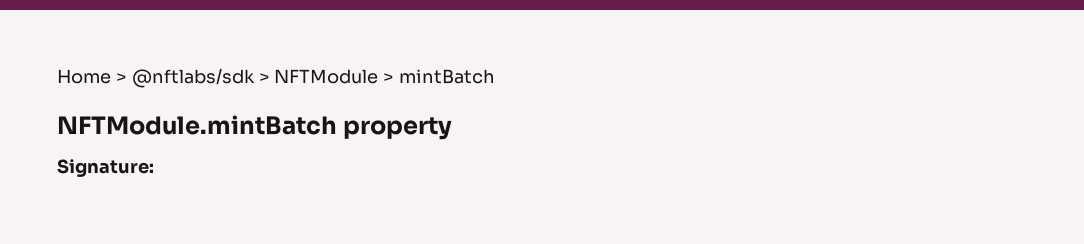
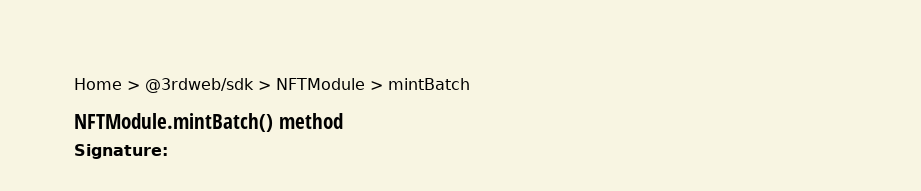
[131,68,255,88] @nftlabs/sdk -> [145,78,254,93] @3rdweb/sdk
[57,115,453,140] NFTModule.mintBatch property -> [74,113,343,132] NFTModule.mintBatch() method

